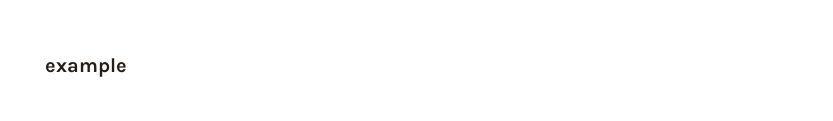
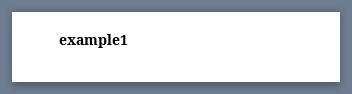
[45,58,127,77] example -> [59,34,128,48] example1

